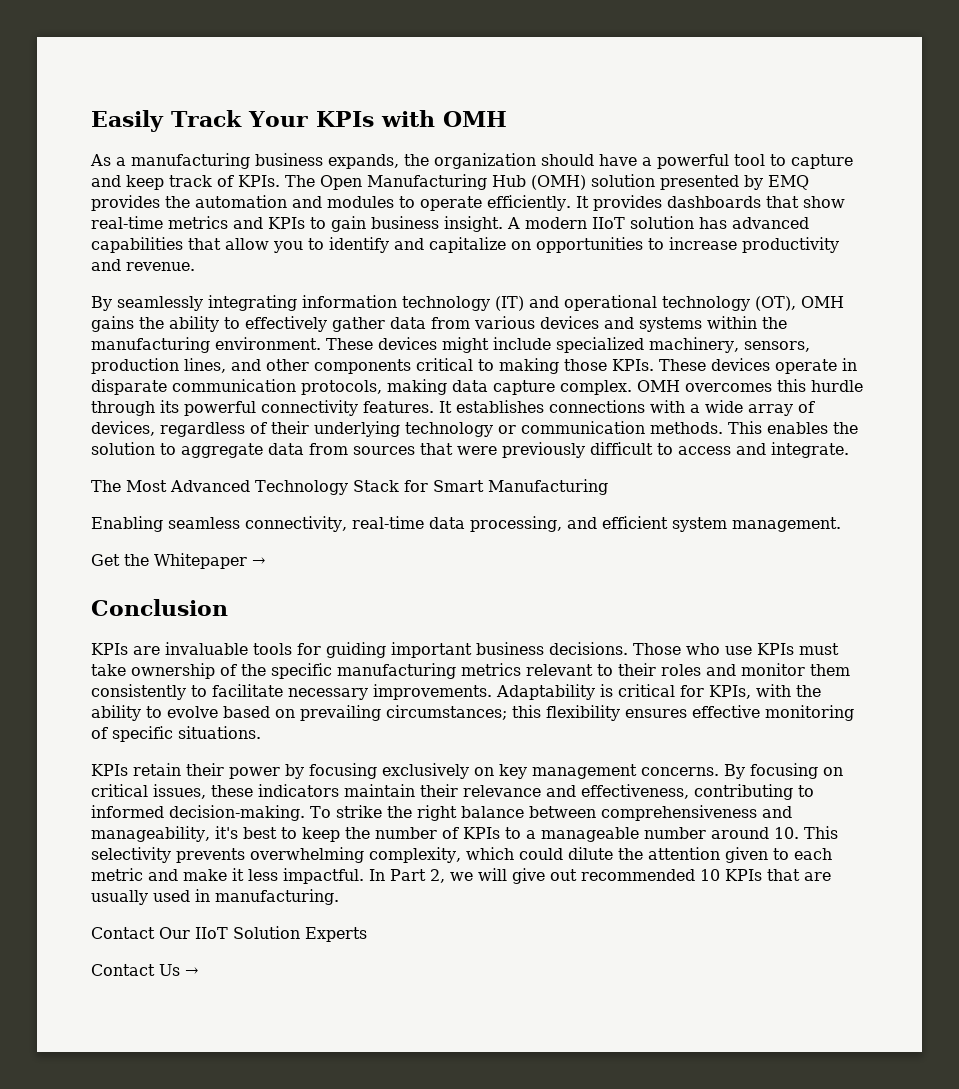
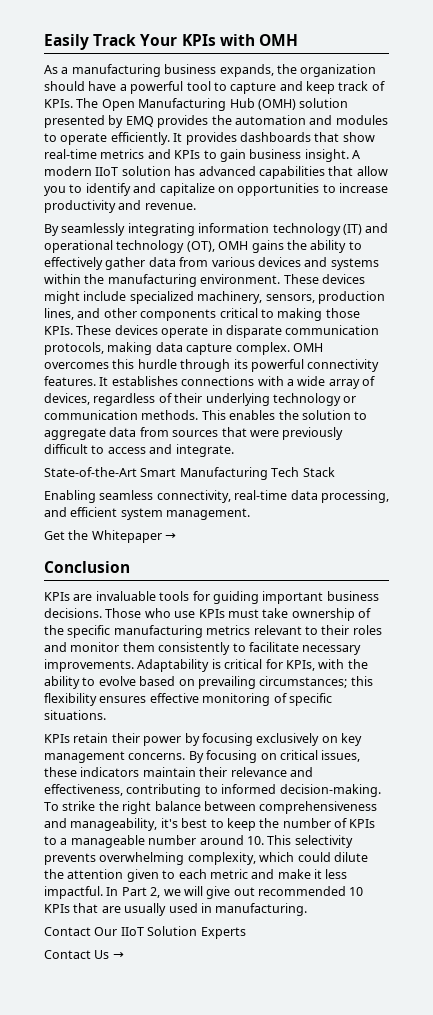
[91,480,428,495] The Most Advanced Technology Stack for -> [44,467,137,477] State-of-the-Art
(608, 487) none -> [271,467,335,477] Tech Stack

